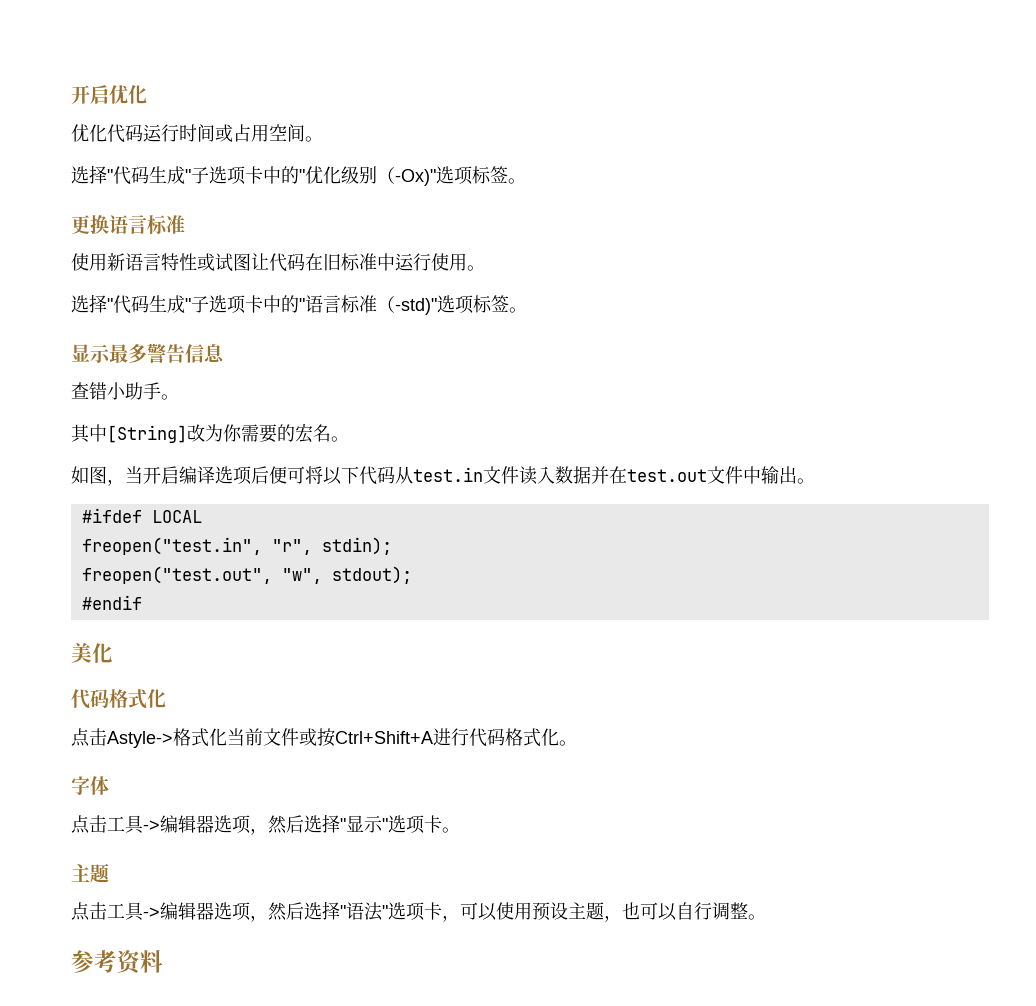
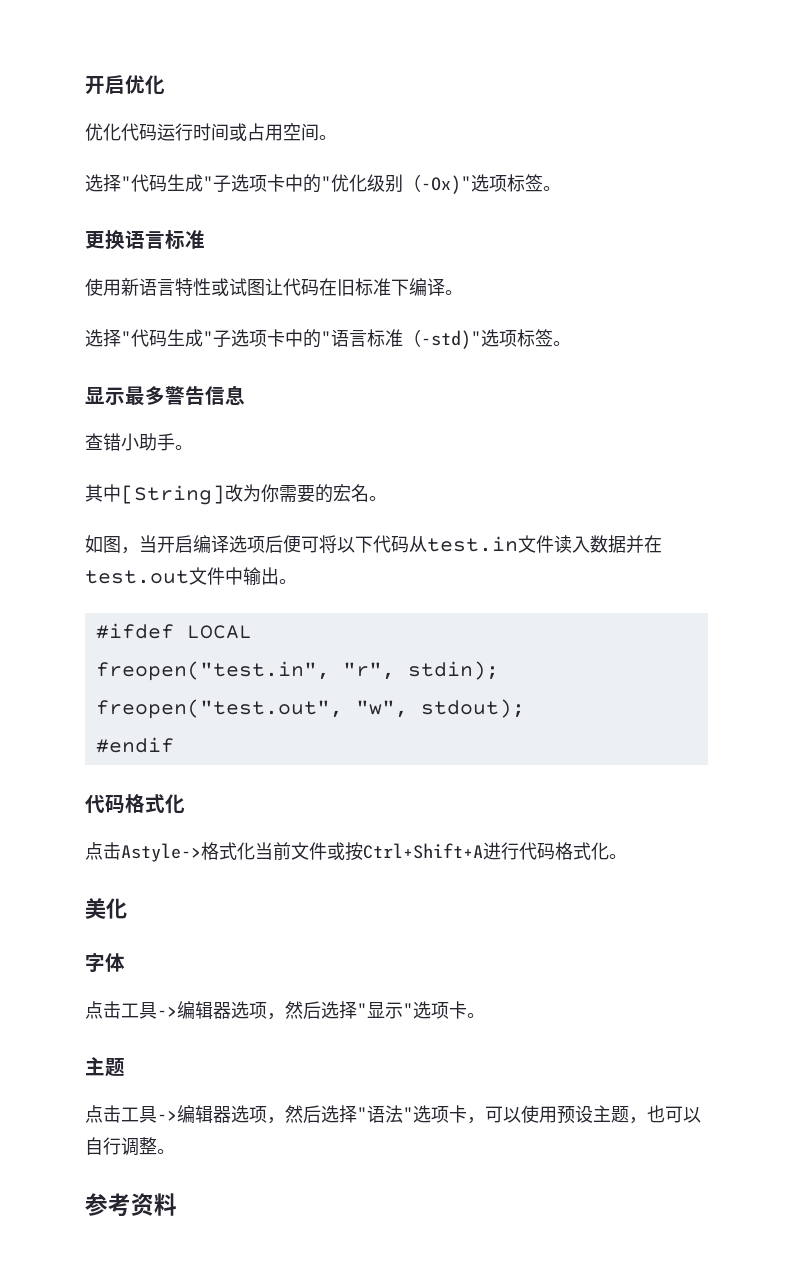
[377,253,467,271] 中运行使用 -> [391,278,445,296] 下编译
[71,642,113,663] // 美化 -> (174, 745) none
(577, 743) none -> [85,898,127,919] // 美化

